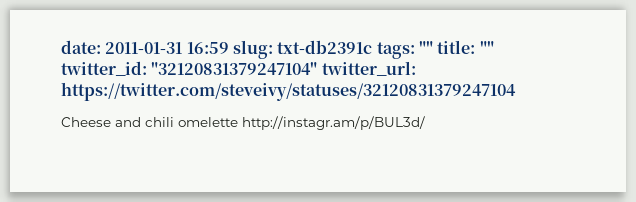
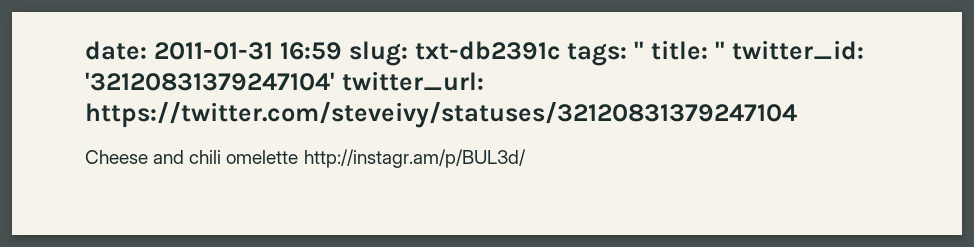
[418,40,494,54] [61,61,318,76] "" title: "" twitter_id: "32120831379247104" -> [634,40,864,60] [85,72,335,91] '' title: '' twitter_id: '32120831379247104'

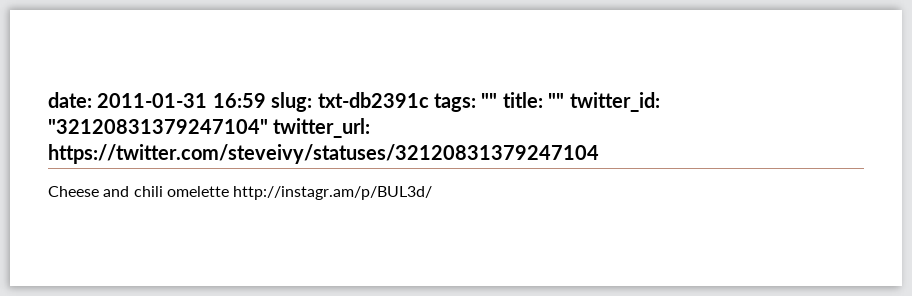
[634,40,864,60] [85,72,335,91] '' title: '' twitter_id: '32120831379247104' -> [481,92,660,112] [48,119,268,134] "" title: "" twitter_id: "32120831379247104"

